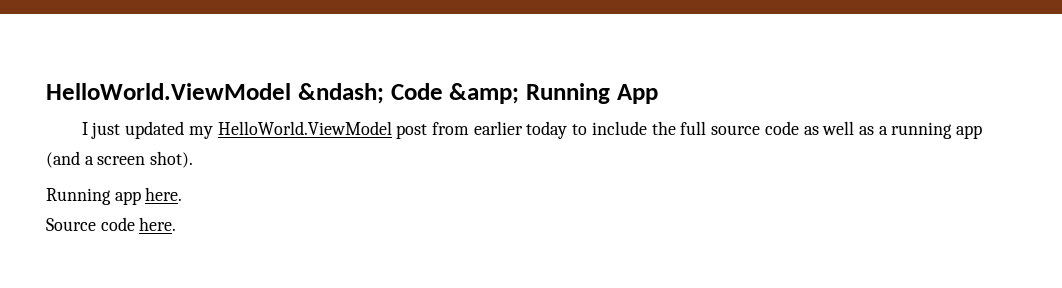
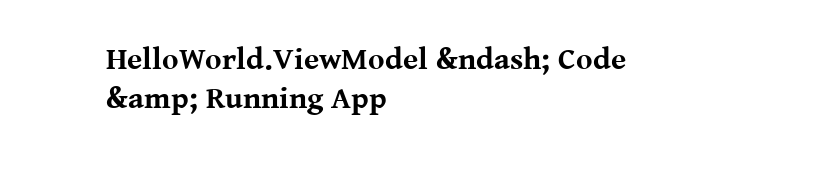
[81,121,983,139] [46,151,194,168] [46,187,183,205] [46,217,177,231] // I just updated my HelloWorld.ViewModel post from earlier today to include the full source code as well as a running app (and a screen shot). // Running app here. // Source code here. -> (388, 102) none

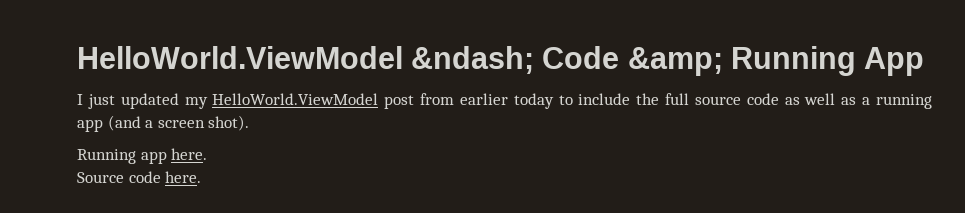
(388, 102) none -> [77,93,933,109] [77,115,250,132] [77,148,208,164] [77,171,202,183] // I just updated my HelloWorld.ViewModel post from earlier today to include the full source code as well as a running app (and a screen shot). // Running app here. // Source code here.

